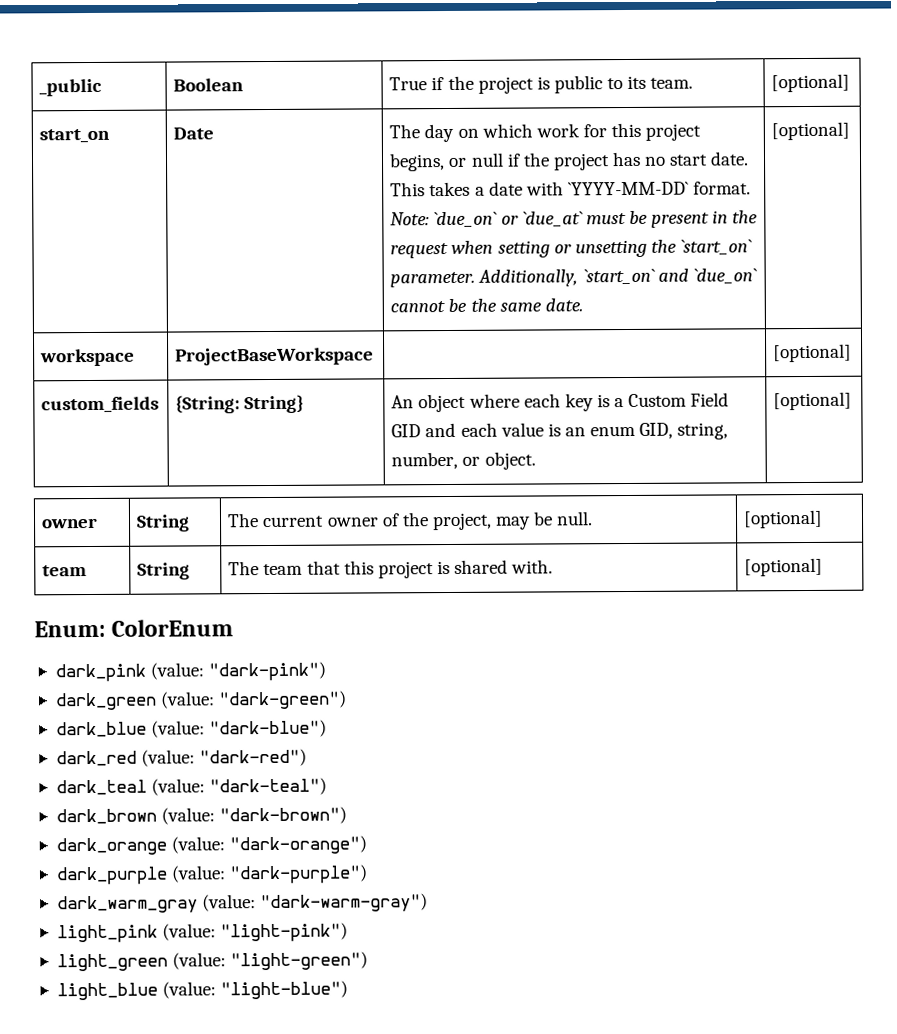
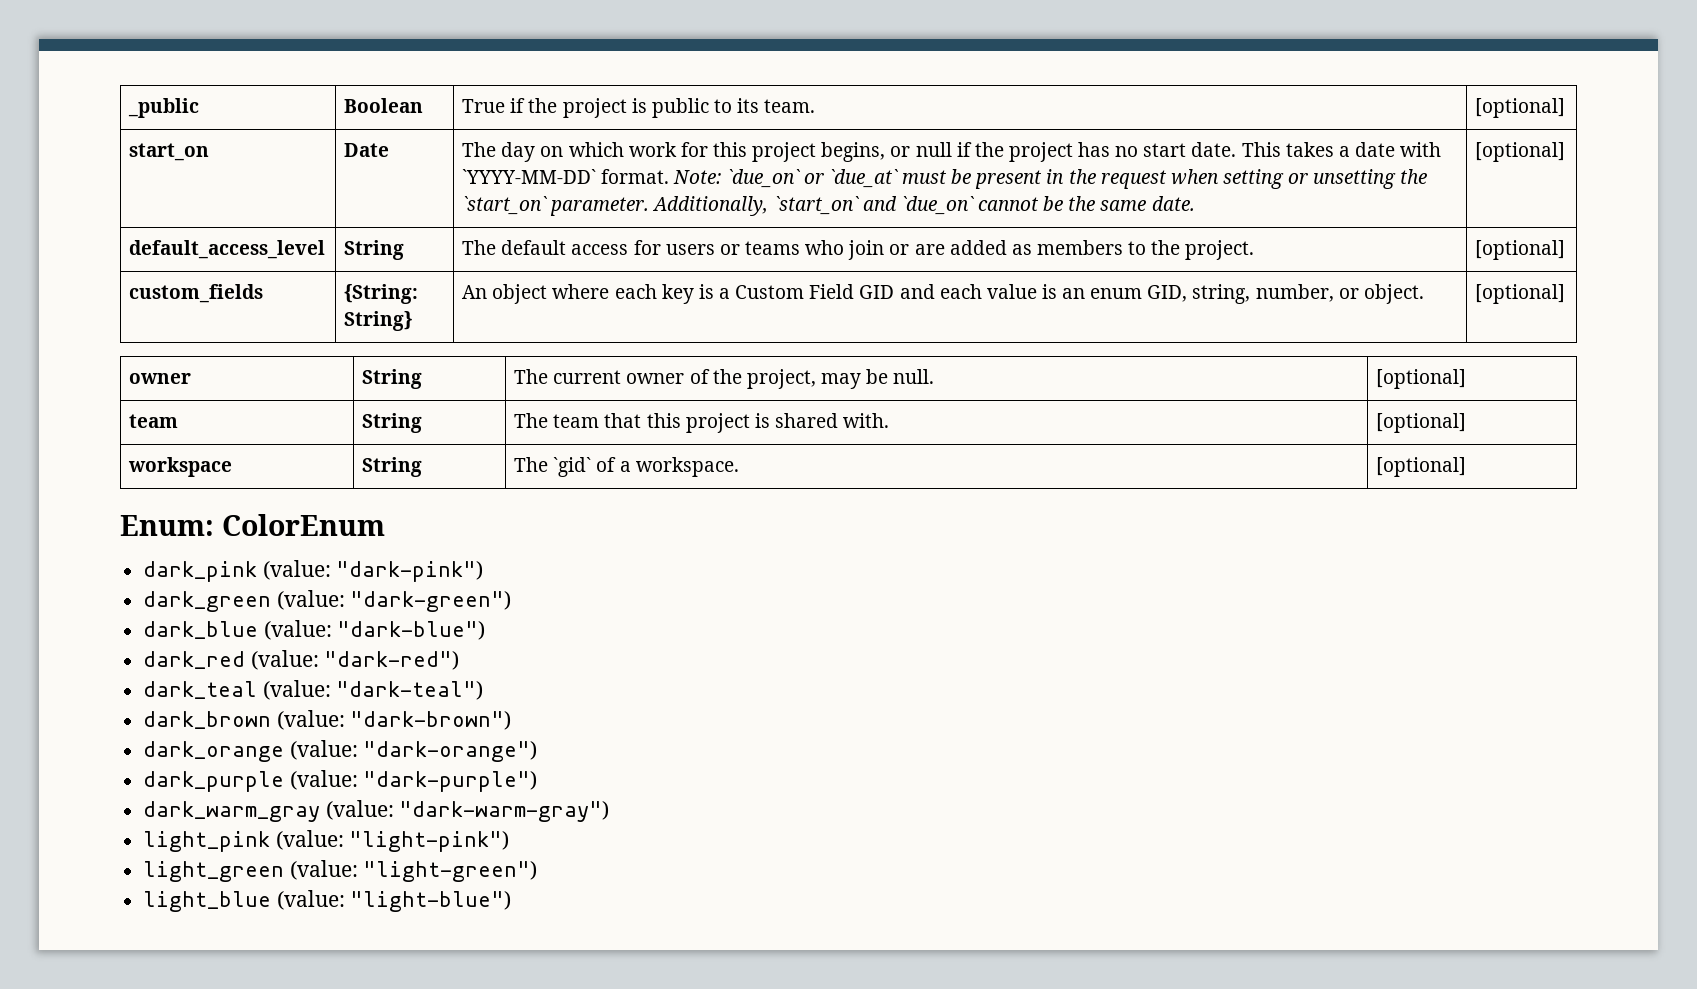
[40,348,136,367] [175,347,375,366] workspace | ProjectBaseWorkspace | -> [129,240,326,259] [344,240,405,260] [462,240,1255,260] default_access_level | String | The default access for users or teams who join or are added as members to the project.
(824, 567) none -> [128,457,233,477] [362,457,423,477] [514,457,739,477] [1376,457,1467,477] // workspace | String | The `gid` of a workspace. | [optional]

